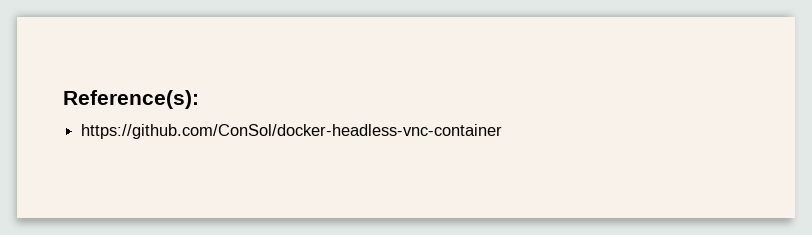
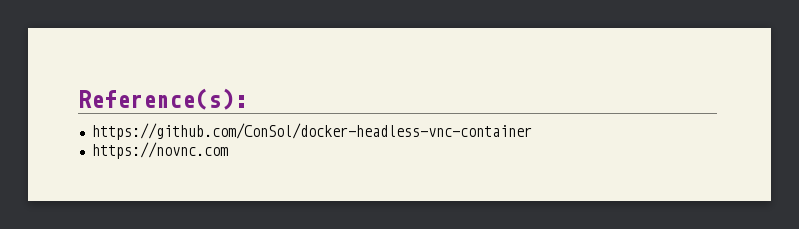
(503, 131) none -> [91,142,228,159] // https://novnc.com

